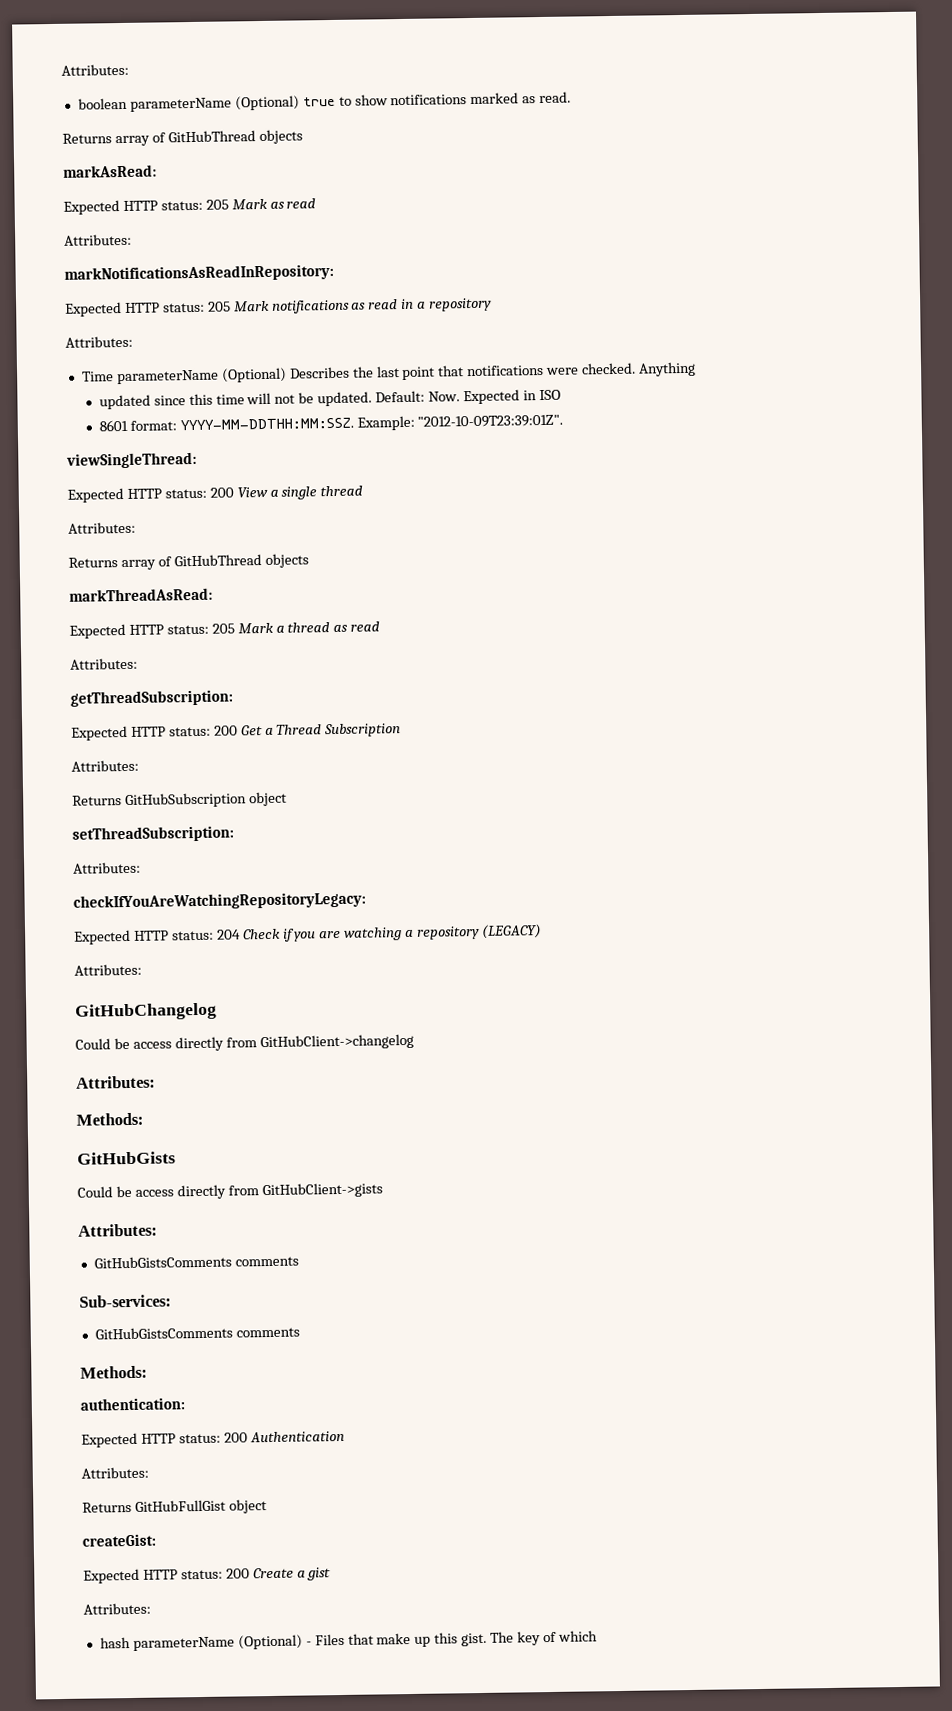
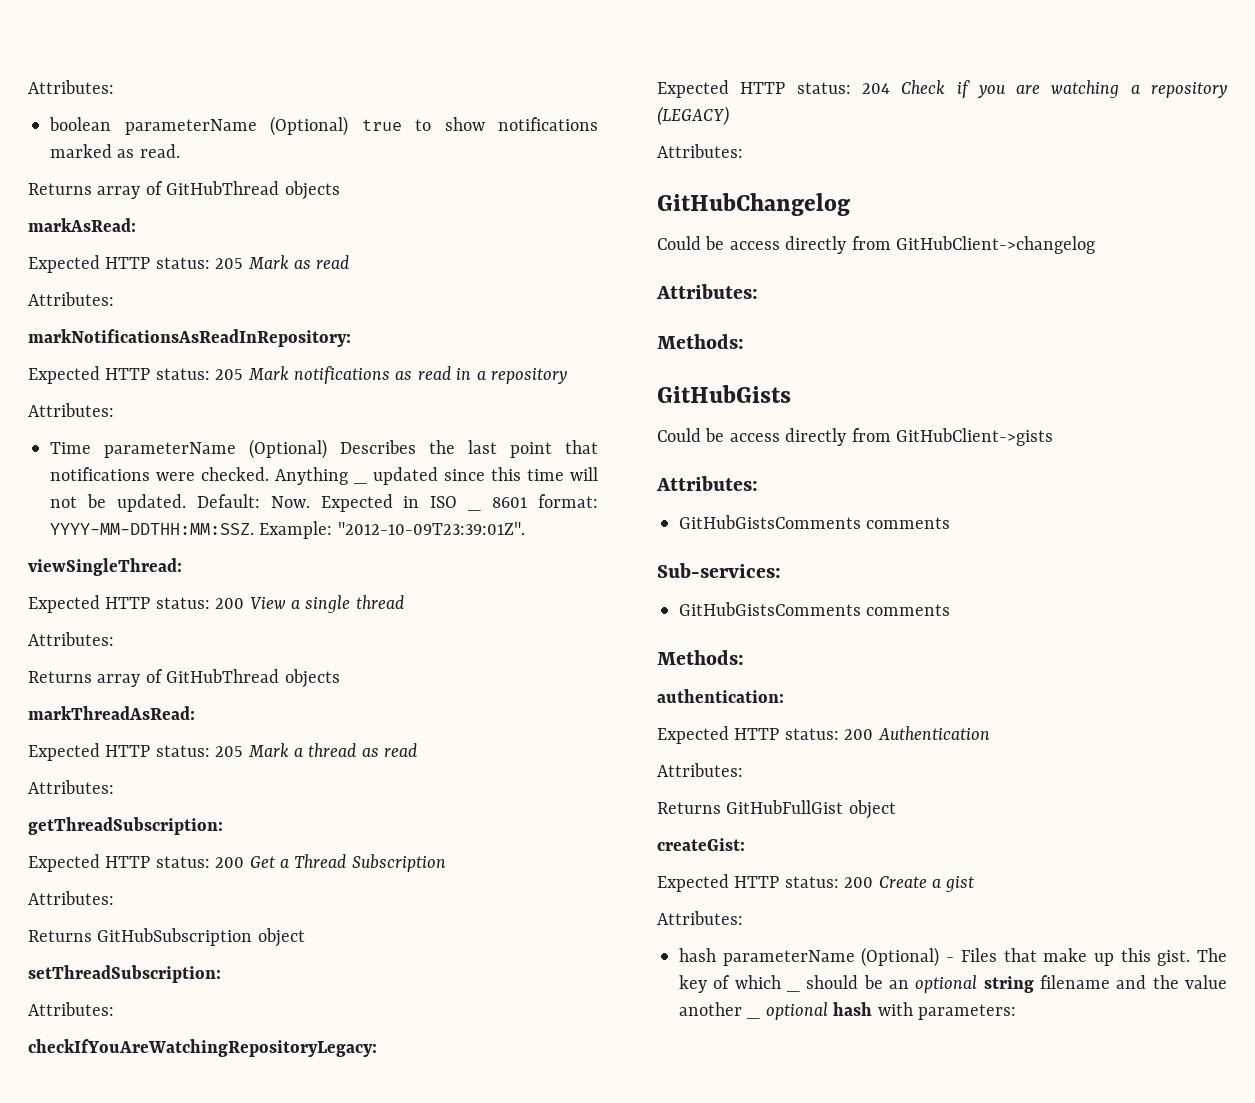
(697, 369) // -> [354,481,367,484] _
(561, 395) // -> [468,508,482,511] _
(598, 1636) none -> [787,989,800,992] [806,975,1227,993] [679,1002,742,1016] [747,1002,1016,1020] _ should be an optional string filename and the value another _ optional hash with parameters:

